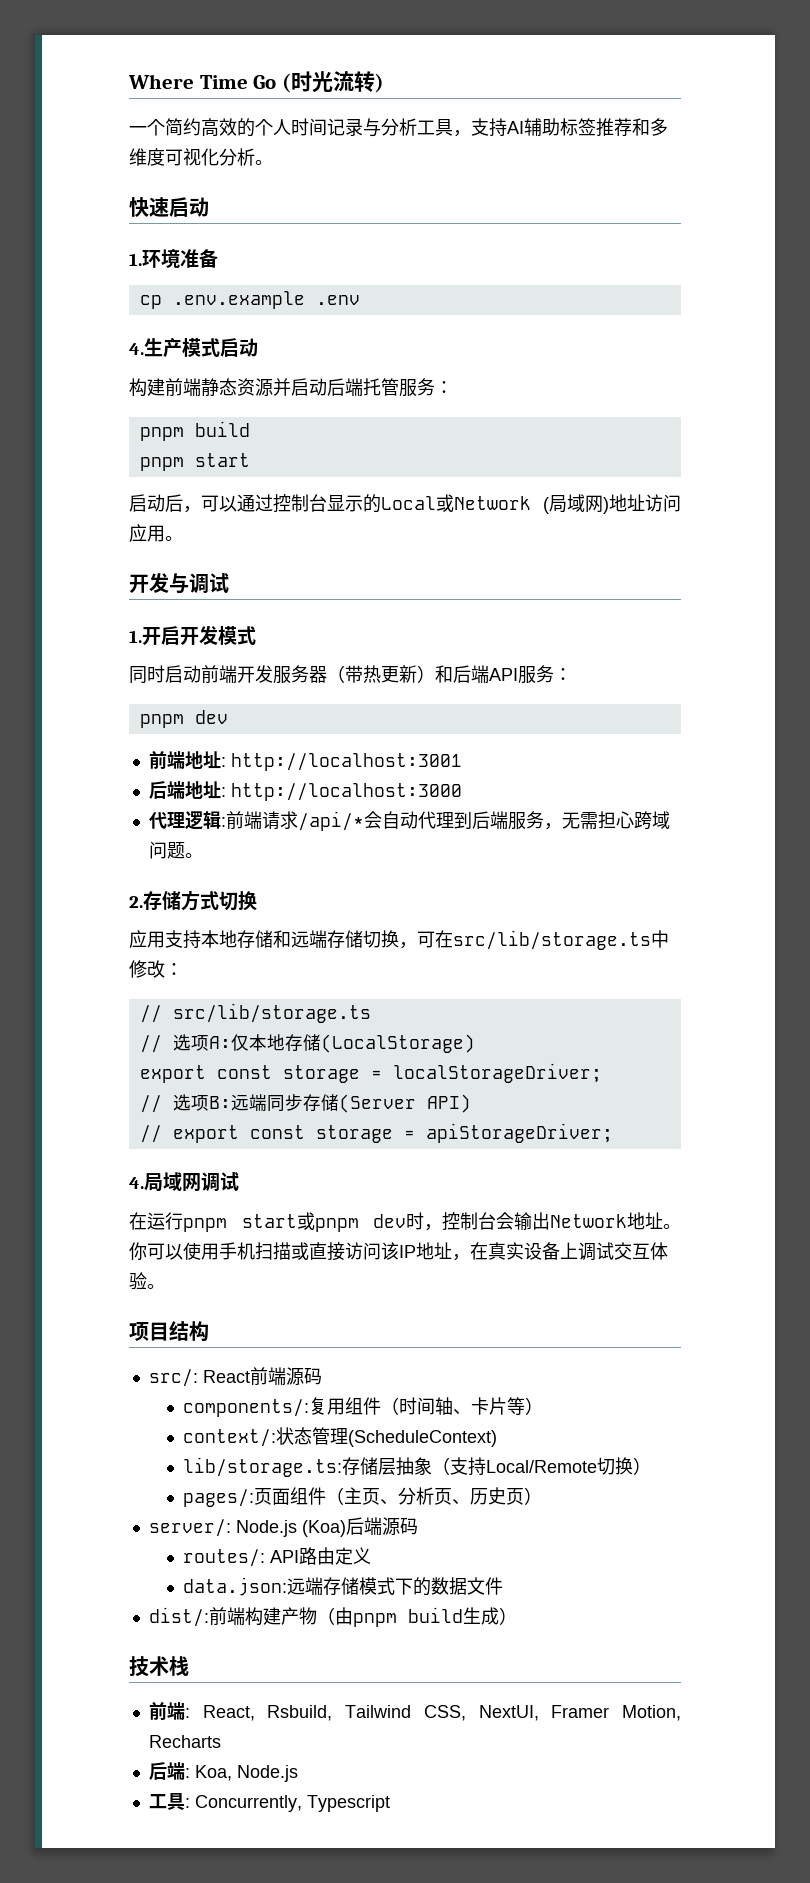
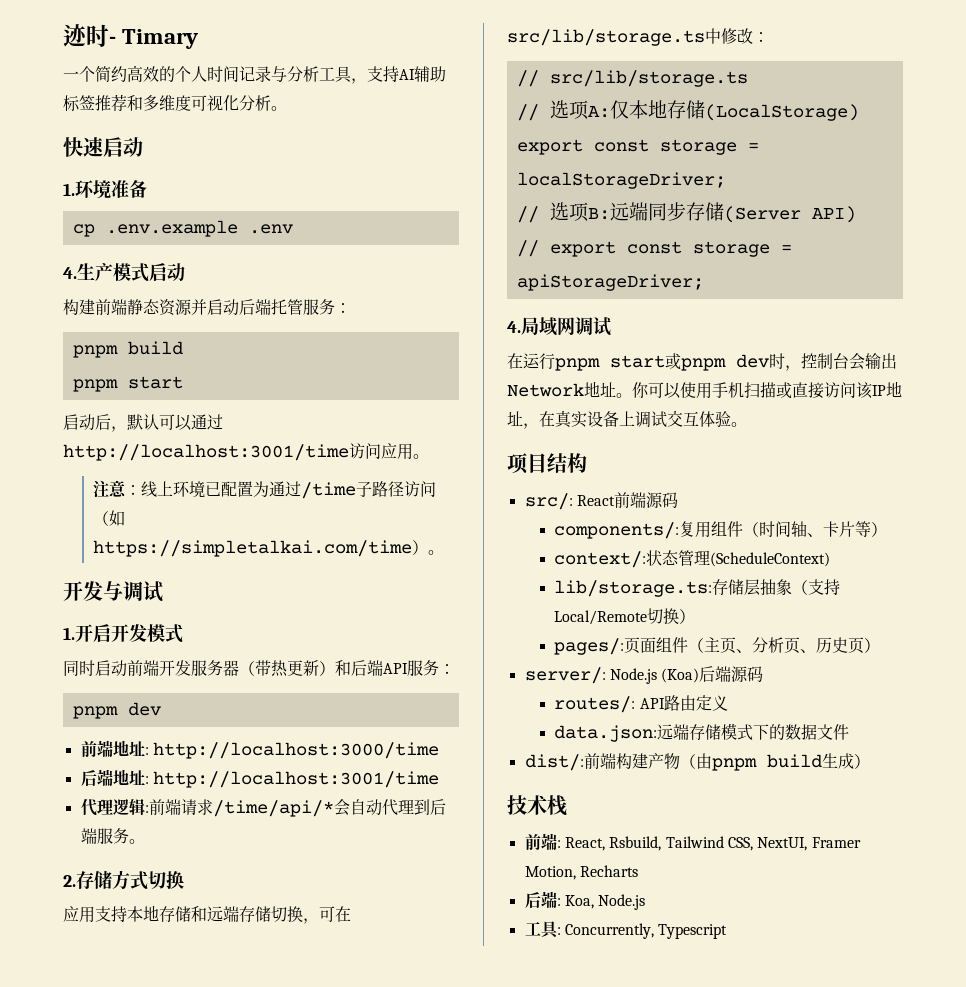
[128,71,385,93] Where Time Go (时光流转) -> [63,24,199,49] 迹时- Timary
(201, 509) none -> [127,414,159,430] 默认
[273,494,681,514] [129,524,165,542] 控制台显示的Local或Network (局域网)地址访问应用 -> [63,443,429,461] [92,480,436,499] [92,510,125,526] [92,540,428,557] http://localhost:3001/time访问应用。 // 注意：线上环境已配置为通过/time子路径访问（如https://simpletalkai.com/time）
[230,753,462,771] http://localhost:3001 -> [152,742,439,759] http://localhost:3000/time
[230,783,462,801] http://localhost:3000 -> [152,771,439,788] http://localhost:3001/time
[297,811,364,831] /api/* -> [212,800,334,817] /time/api/*
[543,811,670,830] [148,841,185,859] ，无需担心跨域问题 -> (129, 836) none

